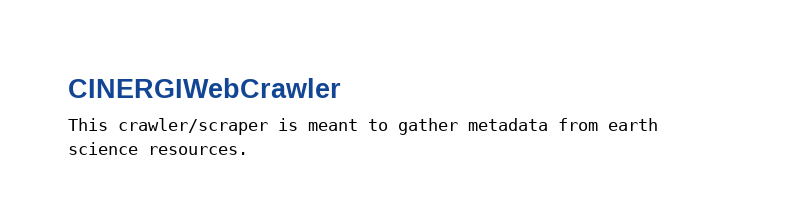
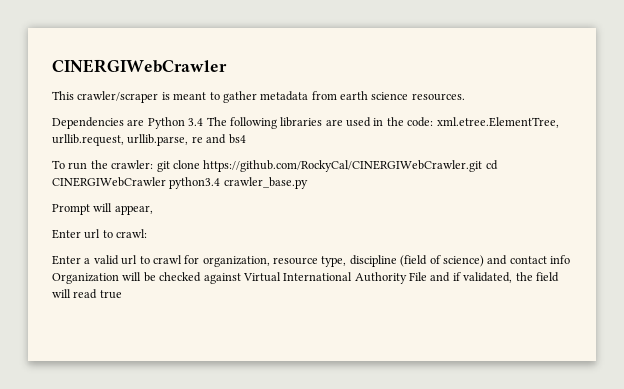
(248, 150) none -> [52,117,559,129] [52,134,246,146] [52,160,498,172] [52,177,308,189] [52,203,153,215] [52,229,148,239] [52,255,570,267] [52,272,559,284] [52,289,122,299] // Dependencies are Python 3.4 The following libraries are used in the code: xml.etree.ElementTree, urllib.request, urllib.parse, re and bs4 // To run the crawler: git clone https://github.com/RockyCal/CINERGIWebCrawler.git cd CINERGIWebCrawler python3.4 crawler_base.py // Prompt will appear, // Enter url to crawl: // Enter a valid url to crawl for organization, resource type, discipline (field of science) and contact info Organization will be checked against Virtual International Authority File and if validated, the field will read true

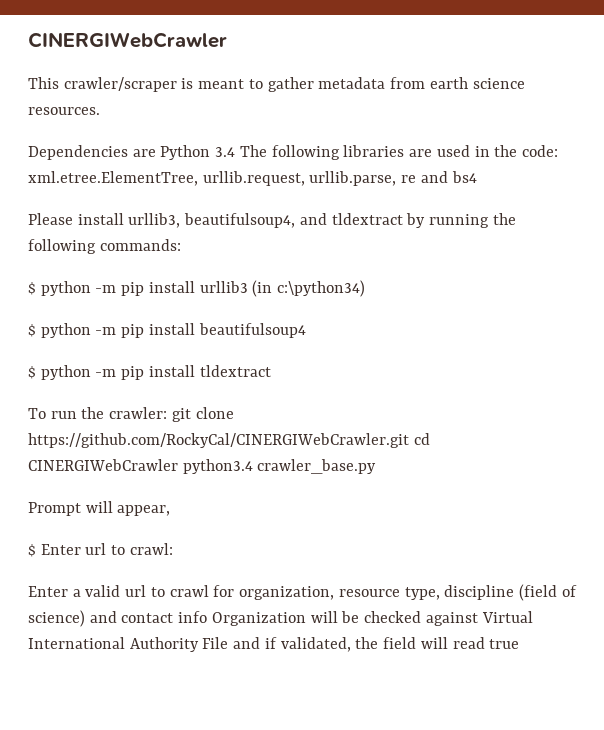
(246, 139) none -> [28,213,516,228] [28,239,181,254] [28,280,366,297] [28,323,306,338] [28,365,271,380] // Please install urllib3, beautifulsoup4, and tldextract by running the following commands: // $ python -m pip install urllib3 (in c:\python34) // $ python -m pip install beautifulsoup4 // $ python -m pip install tldextract
(153, 210) none -> [28,544,36,557] $

